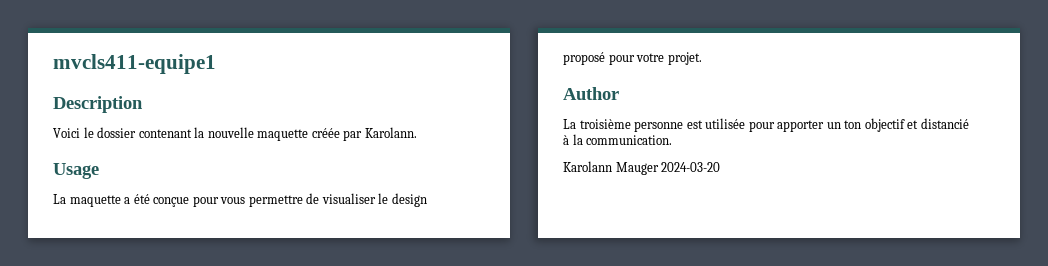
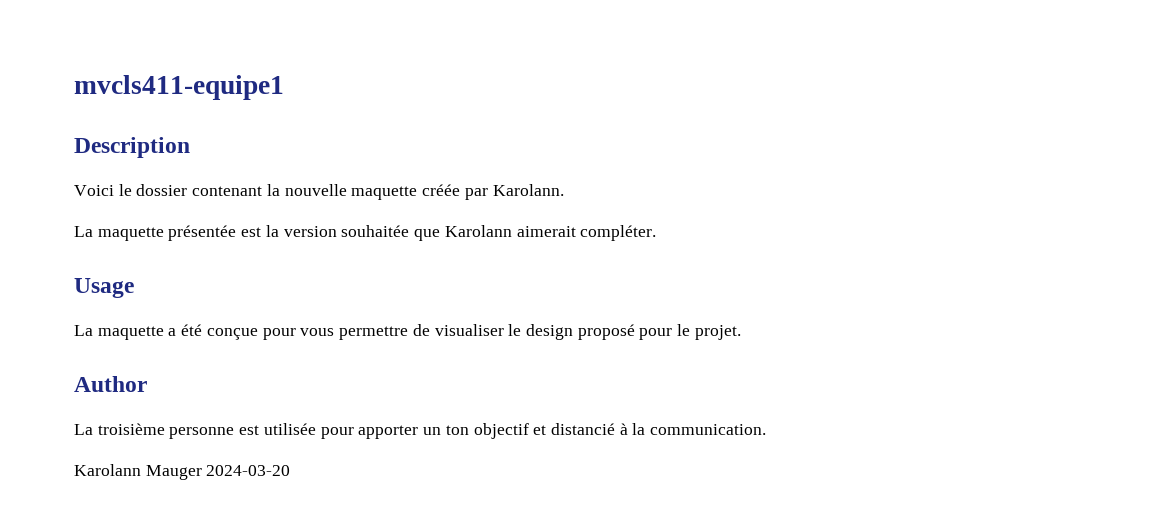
(417, 132) none -> [74,225,657,241] // La maquette présentée est la version souhaitée que Karolann aimerait compléter.
[636,53,665,62] votre -> [677,324,691,336] le

